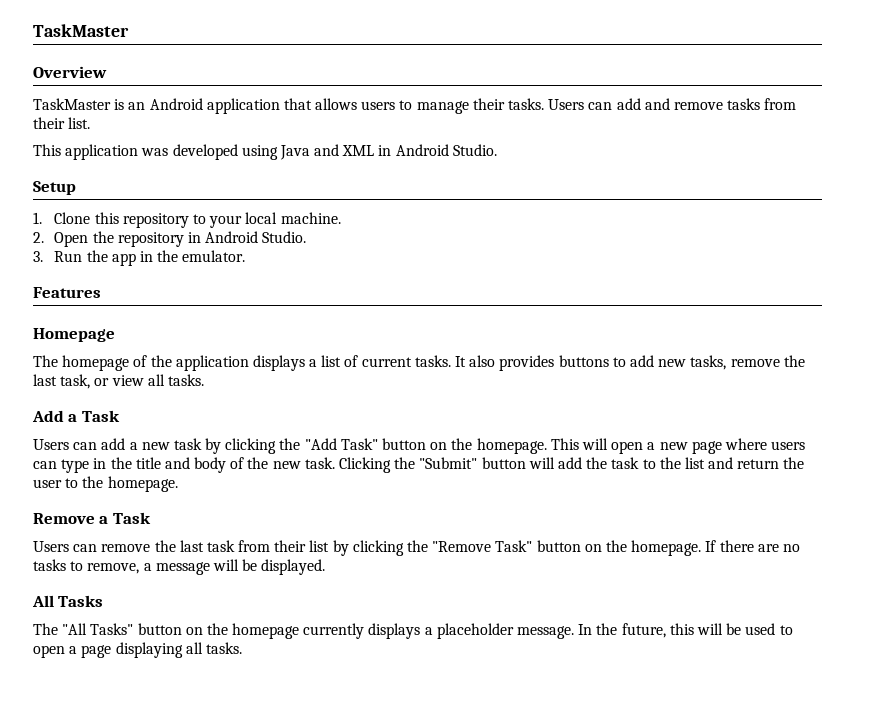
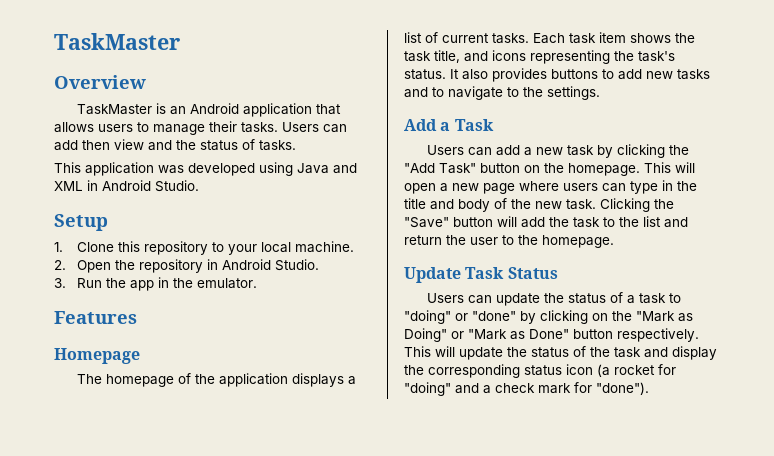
[644,98,797,110] [33,117,91,129] and remove tasks from their list. -> [82,139,296,151] then view and the status of tasks.
(451, 361) none -> [533,32,695,44] [404,50,675,64] [404,69,446,80] Each task item shows the task title, and icons representing the task's status.
[690,355,805,370] [33,374,204,389] tasks, remove the last task, or view all tasks. -> [677,69,710,80] [404,86,600,100] tasks and to navigate to the settings.
[419,457,478,469] "Submit" -> [404,217,449,228] "Save"
[33,512,151,524] [33,540,800,556] [33,559,326,575] [32,595,104,607] [33,623,793,639] [33,642,242,658] Remove a Task // Users can remove the last task from their list by clicking the "Remove Task" button on the homepage. If there are no tasks to remove, a message will be displayed. // All Tasks // The "All Tasks" button on the homepage currently displays a placeholder message. In the future, this will be used to open a page displaying all tasks. -> [404,267,558,283] [427,292,682,306] [404,310,693,324] [404,328,699,342] [404,346,717,360] [404,364,676,378] [404,382,649,396] Update Task Status // Users can update the status of a task to "doing" or "done" by clicking on the "Mark as Doing" or "Mark as Done" button respectively. This will update the status of the task and display the corresponding status icon (a rocket for "doing" and a check mark for "done").

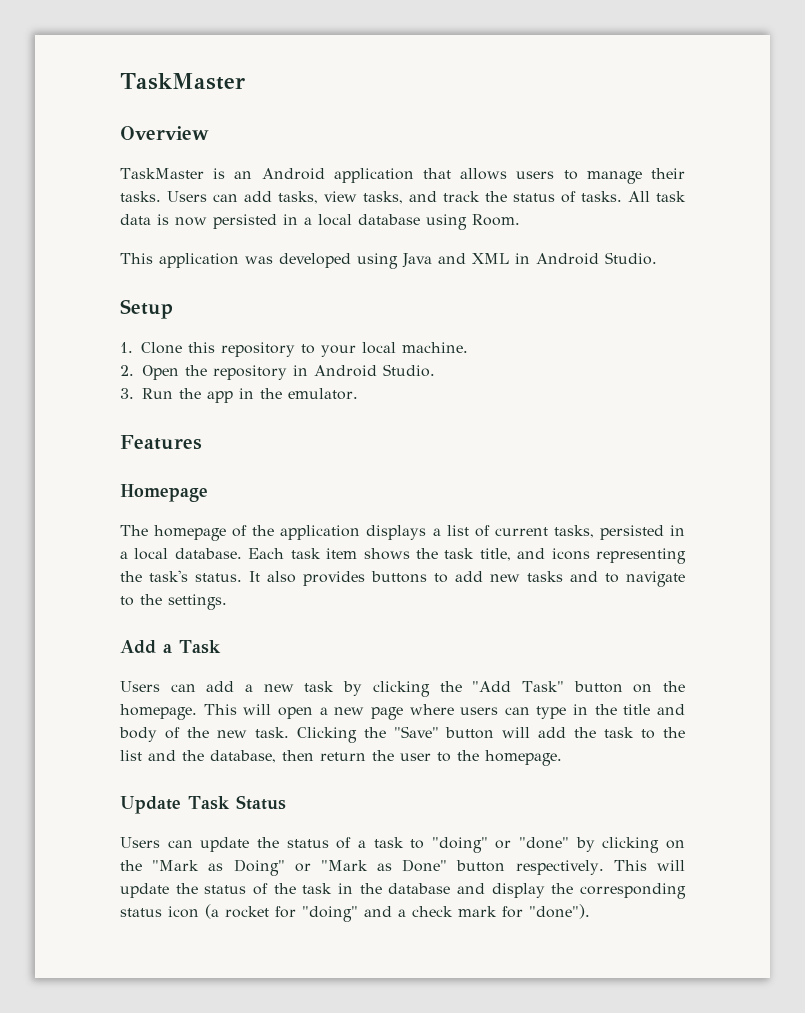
[82,139,172,151] then view and -> [278,191,480,204] tasks, view tasks, and track
(296, 145) none -> [628,191,686,202] [120,214,520,230] All task data is now persisted in a local database using Room.
[492,33,529,44] tasks. -> [553,525,685,540] [120,548,242,560] tasks, persisted in a local database.
(688, 222) none -> [182,750,314,763] the database, then
(641, 352) none -> [338,883,451,894] in the database

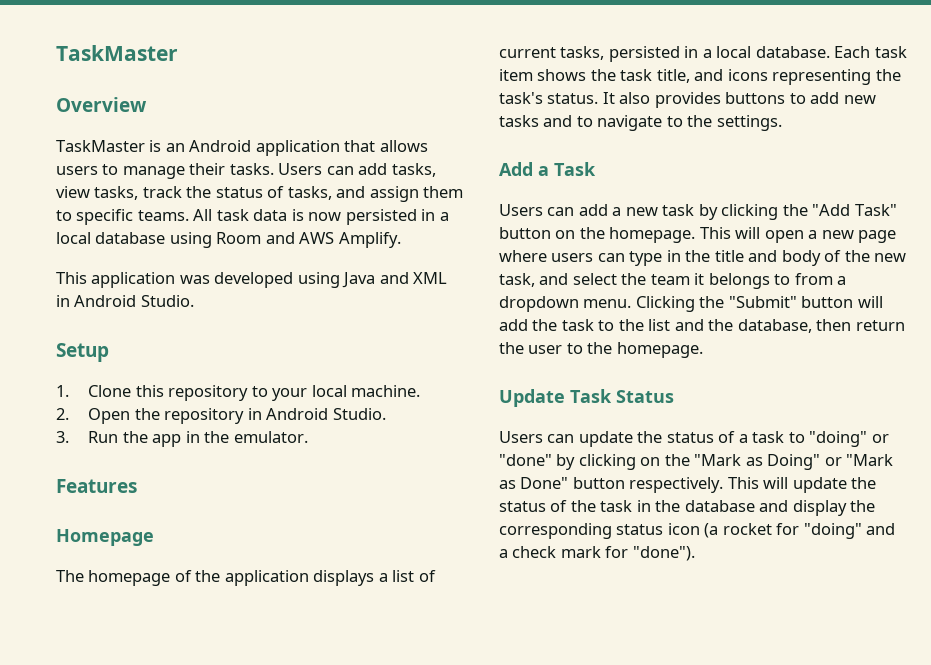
[409,191,437,202] and -> (139, 193) none
[581,191,622,202] tasks. -> [287,186,464,202] [56,209,189,225] tasks, and assign them to specific teams.
[472,214,520,226] Room. -> [216,232,401,248] Room and AWS Amplify.
[254,727,289,738] task. -> [499,273,847,289] [499,296,632,312] task, and select the team it belongs to from a dropdown menu.
[393,726,439,738] "Save" -> [728,296,797,308] "Submit"

